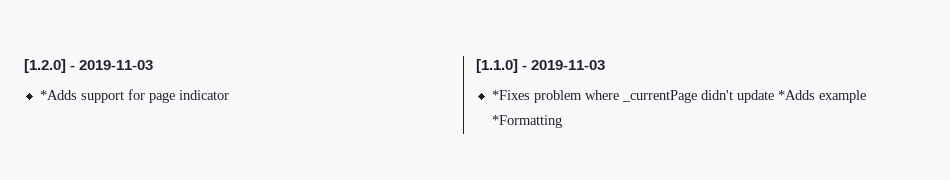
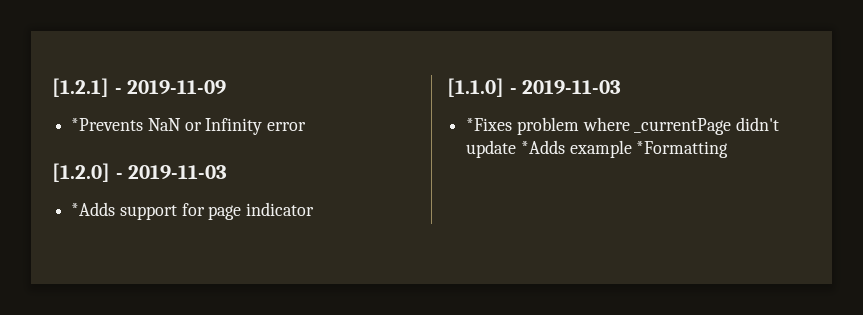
(24, 66) none -> [52,78,227,97] [71,118,307,135] [1.2.1] - 2019-11-09 // *Prevents NaN or Infinity error //

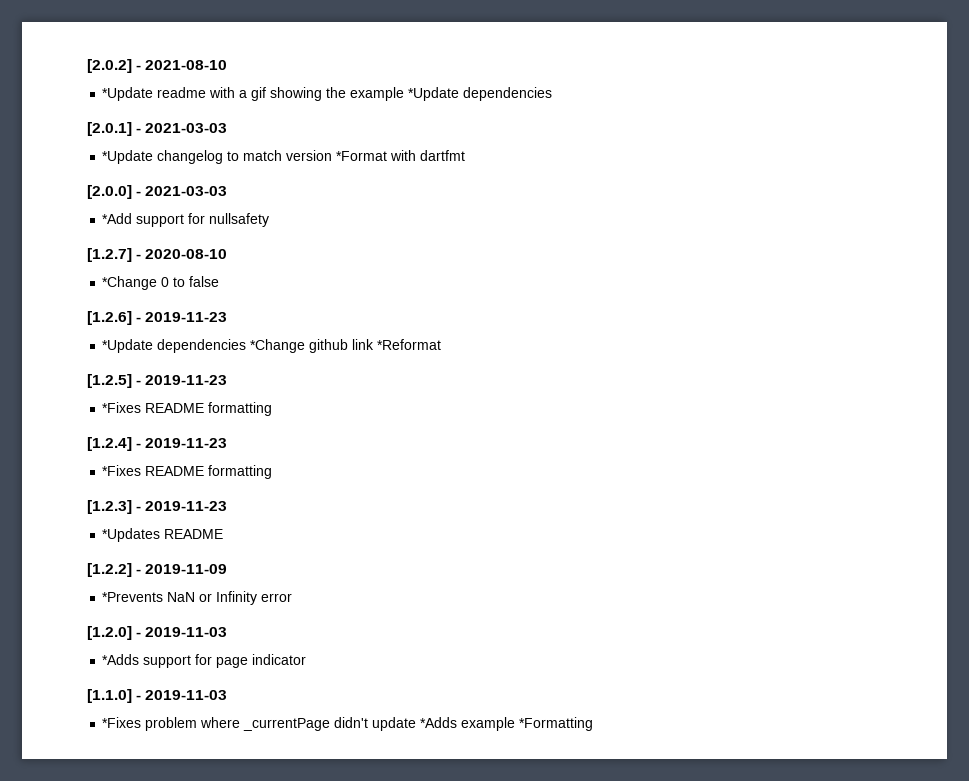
[52,78,109,97] [1.2.1] -> [87,59,228,73] [102,87,553,101] [87,122,228,136] [102,150,466,164] [87,185,228,199] [102,213,270,227] [87,248,228,262] [102,276,220,290] [87,311,228,325] [102,339,442,353] [87,374,228,388] [102,402,273,416] [87,437,228,451] [102,465,273,479] [87,500,228,514] [102,528,224,542] [87,563,132,577] [2.0.2] - 2021-08-10 // *Update readme with a gif showing the example *Update dependencies // [2.0.1] - 2021-03-03 // *Update changelog to match version *Format with dartfmt // [2.0.0] - 2021-03-03 // *Add support for nullsafety // [1.2.7] - 2020-08-10 // *Change 0 to false // [1.2.6] - 2019-11-23 // *Update dependencies *Change github link *Reformat // [1.2.5] - 2019-11-23 // *Fixes README formatting // [1.2.4] - 2019-11-23 // *Fixes README formatting // [1.2.3] - 2019-11-23 // *Updates README // [1.2.2]

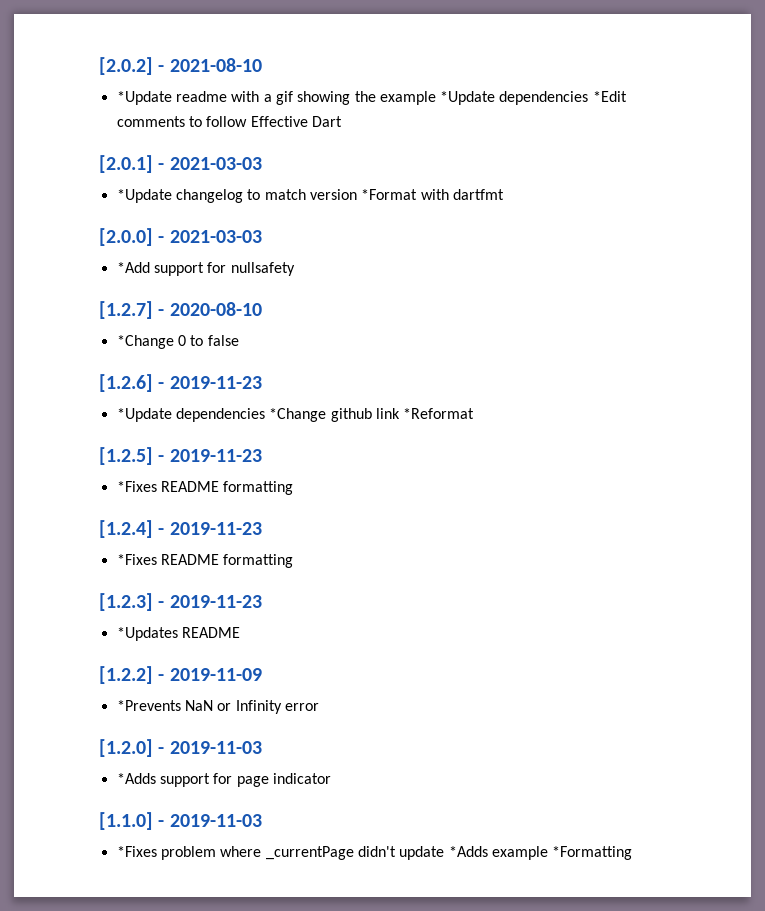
(553, 94) none -> [592,91,627,102] [116,116,342,127] *Edit comments to follow Effective Dart

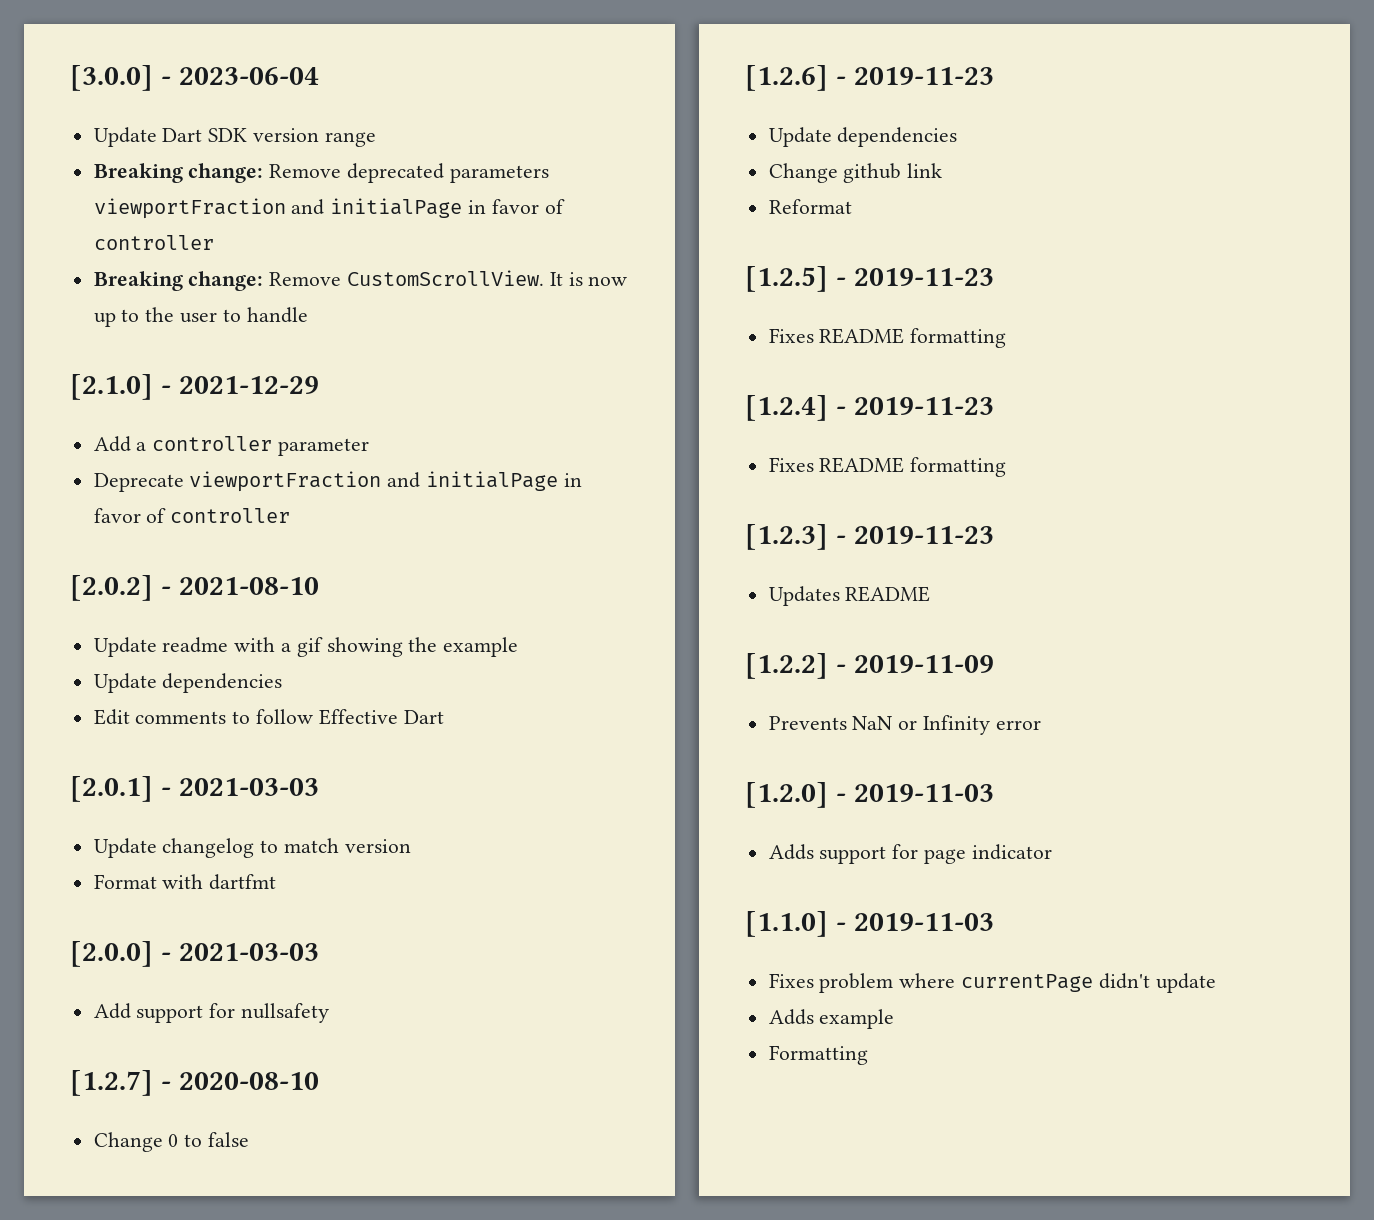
(99, 66) none -> [70,65,319,91] [93,127,376,147] [93,163,549,183] [93,198,565,219] [93,235,214,250] [93,270,628,291] [93,307,308,327] [70,374,319,400] [93,436,370,456] [93,471,582,492] [93,508,291,523] [3.0.0] - 2023-06-04 // Update Dart SDK version range // Breaking change: Remove deprecated parameters viewportFraction and initialPage in favor of controller // Breaking change: Remove CustomScrollView. It is now up to the user to handle // [2.1.0] - 2021-12-29 // Add a controller parameter // Deprecate viewportFraction and initialPage in favor of controller //
[116,91,172,105] *Update -> [93,637,157,657] Update
[440,91,627,105] *Update dependencies *Edit -> [93,673,283,693] [93,709,130,725] // Update dependencies // Edit
[116,189,172,203] *Update -> [93,838,157,858] Update
[361,189,418,200] *Format -> [93,874,157,889] // Format
[116,262,150,273] *Add -> [93,1003,131,1019] Add
[116,335,174,349] *Change -> [93,1132,163,1152] Change
[116,408,327,422] *Update dependencies *Change -> [768,127,958,147] [768,163,838,183] Update dependencies // Change
[403,408,475,419] *Reformat -> [768,199,852,214] // Reformat
[116,481,157,492] *Fixes -> [768,328,814,343] Fixes
[116,554,157,565] *Fixes -> [768,457,814,472] Fixes
[116,627,178,641] *Updates -> [768,586,840,606] Updates
[116,700,181,711] *Prevents -> [768,716,847,730] Prevents
[116,773,156,784] *Adds -> [768,844,814,860] Adds
[116,846,157,857] *Fixes -> [768,973,814,988] Fixes
[265,846,354,860] _currentPage -> [961,974,1094,992] currentPage
[448,846,633,860] *Adds example *Formatting -> [768,1009,895,1029] [768,1045,868,1065] // Adds example // Formatting

